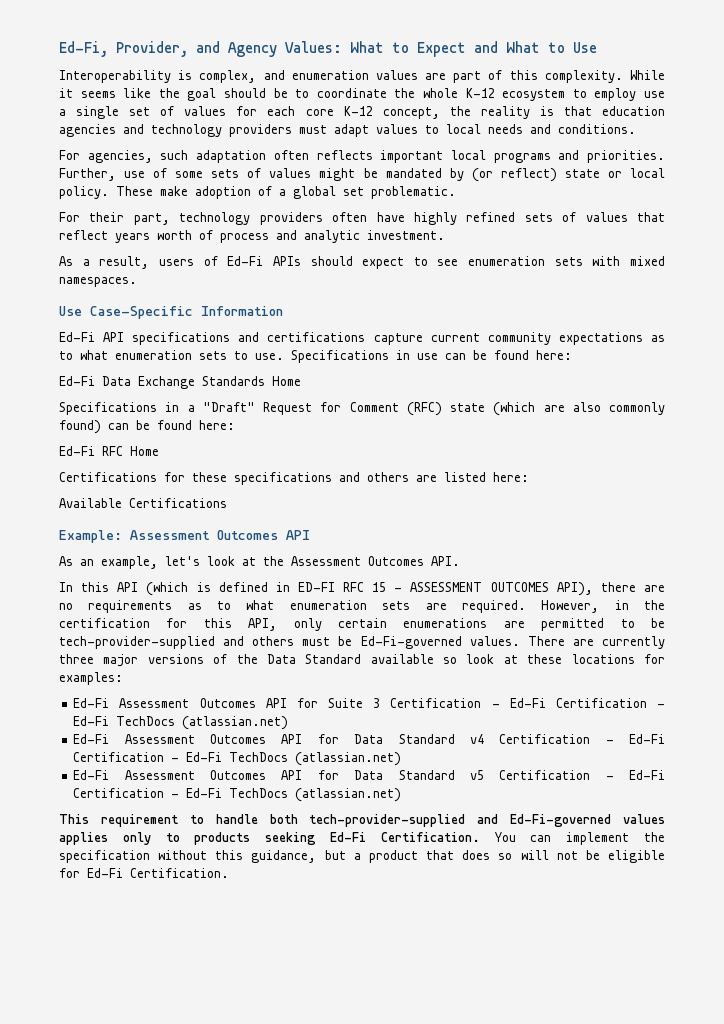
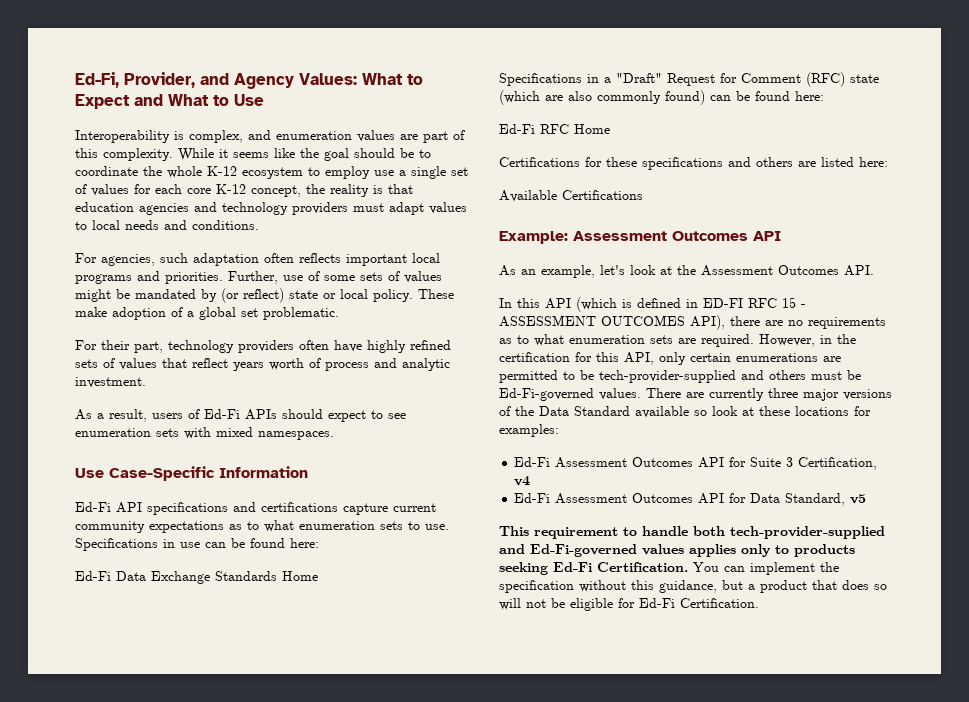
[390,698,666,708] [73,716,289,730] [73,734,665,744] [73,752,402,766] [73,770,665,780] [73,788,402,802] Certification - Ed-Fi Certification - Ed-Fi TechDocs (atlassian.net) // Ed-Fi Assessment Outcomes API for Data Standard v4 Certification - Ed-Fi Certification - Ed-Fi TechDocs (atlassian.net) // Ed-Fi Assessment Outcomes API for Data Standard v5 Certification - Ed-Fi Certification - Ed-Fi TechDocs (atlassian.net) -> [798,457,878,470] [514,476,531,486] [514,493,867,506] Certification, v4 // Ed-Fi Assessment Outcomes API for Data Standard, v5

